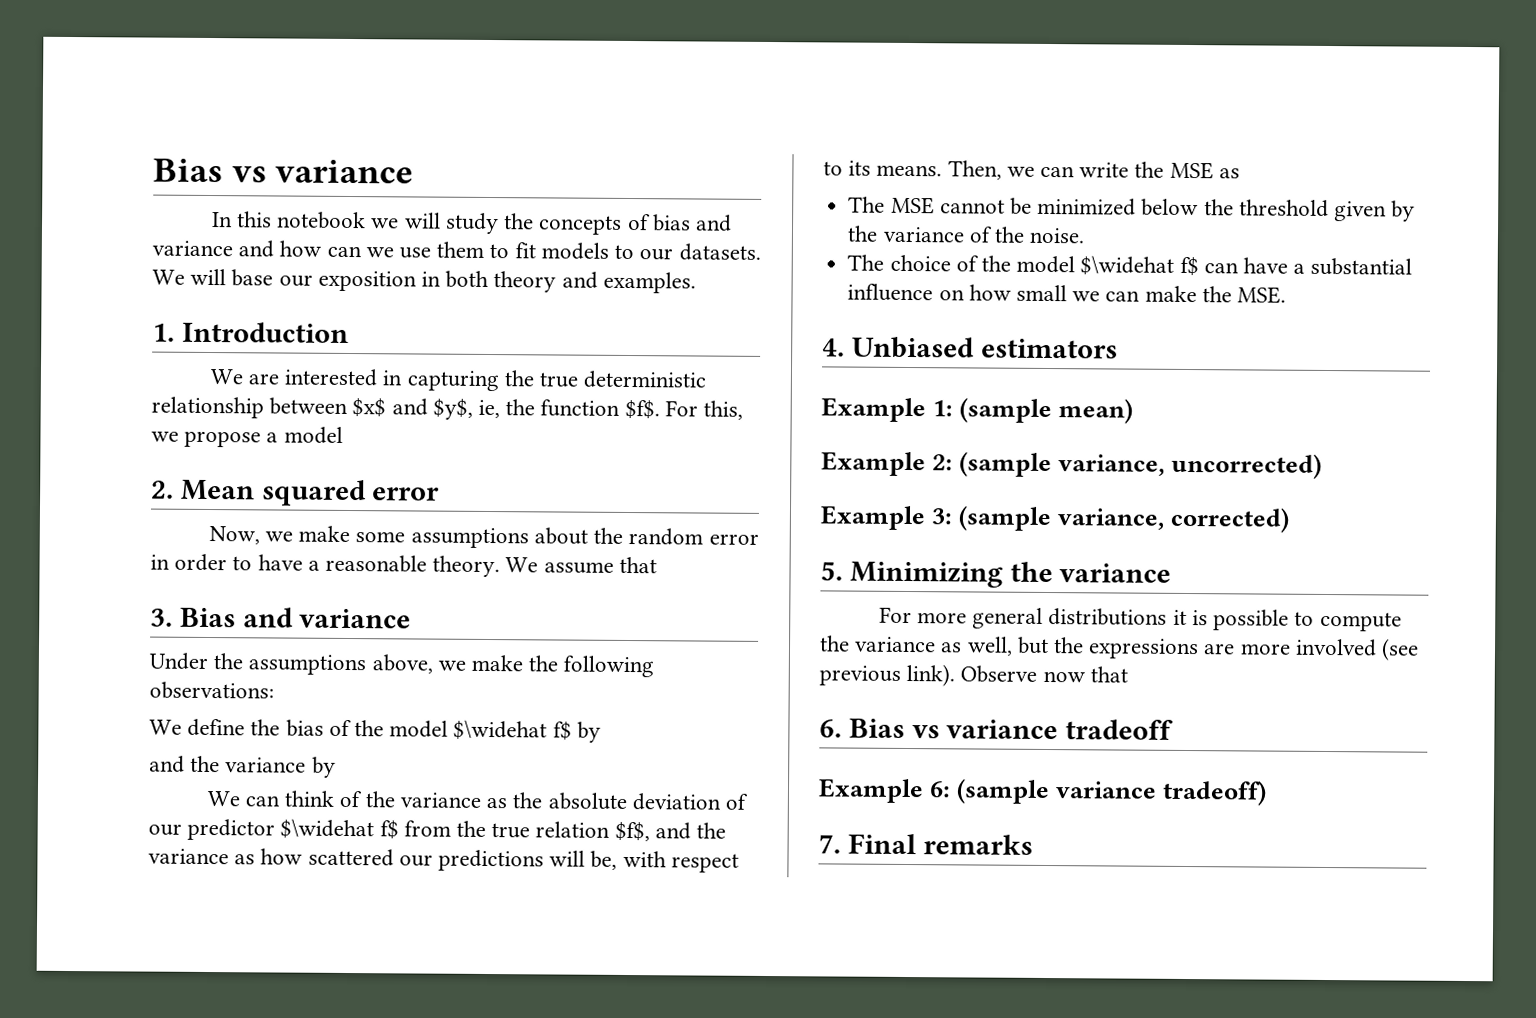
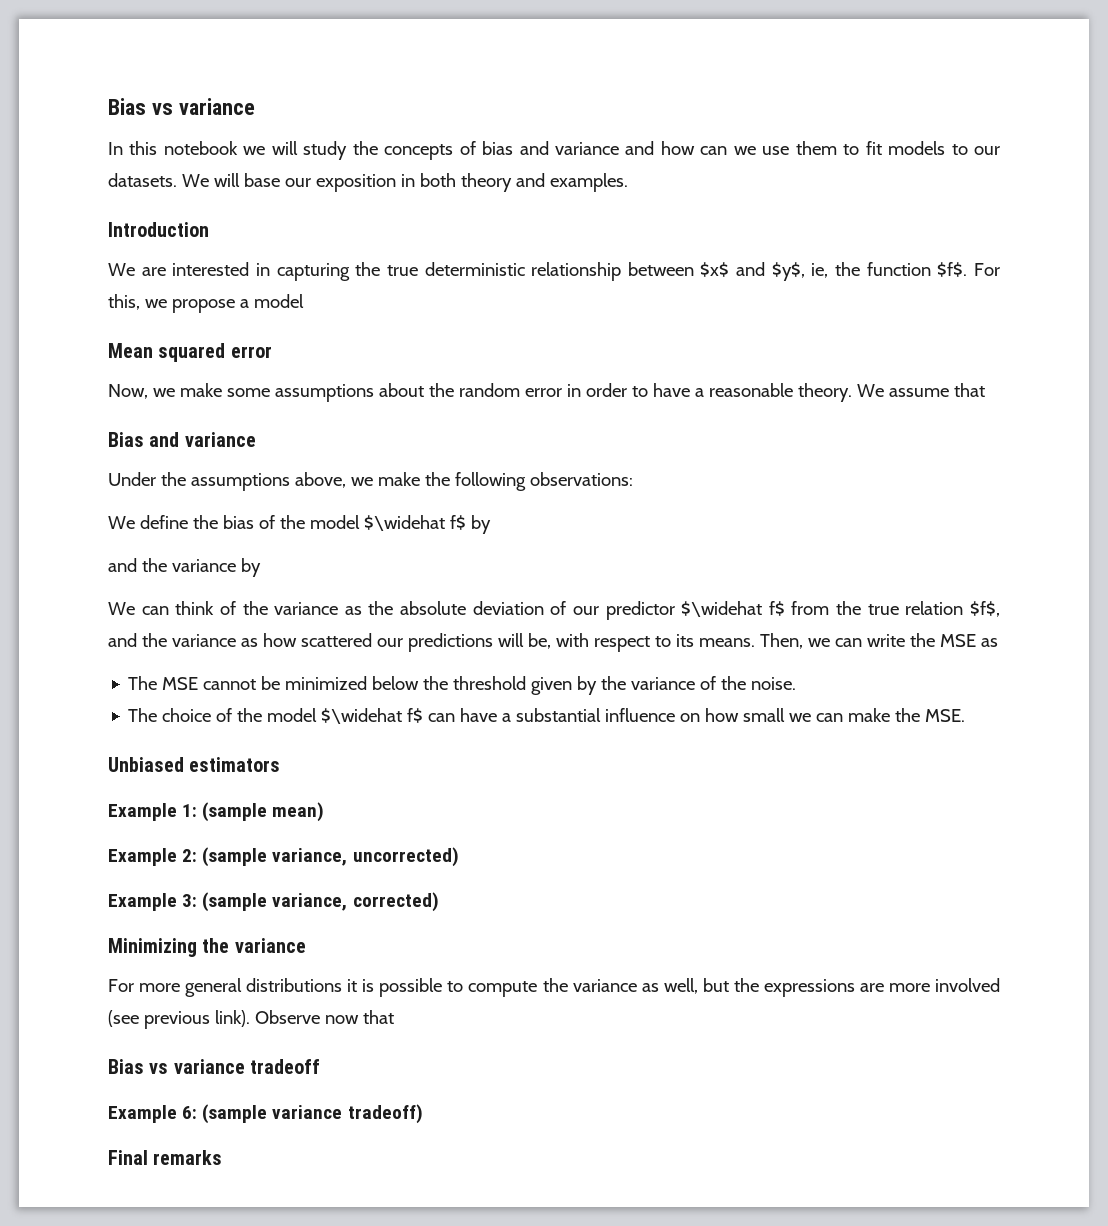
[152,323,175,342] 1. -> (628, 182) none
[151,480,174,499] 2. -> (304, 301) none
[150,608,173,627] 3. -> (985, 390) none
[822,338,845,357] 4. -> (966, 715) none
[820,561,843,581] 5. -> (439, 902) none
[819,719,842,738] 6. -> (394, 1017) none
[818,834,841,854] 7. -> (423, 1114) none

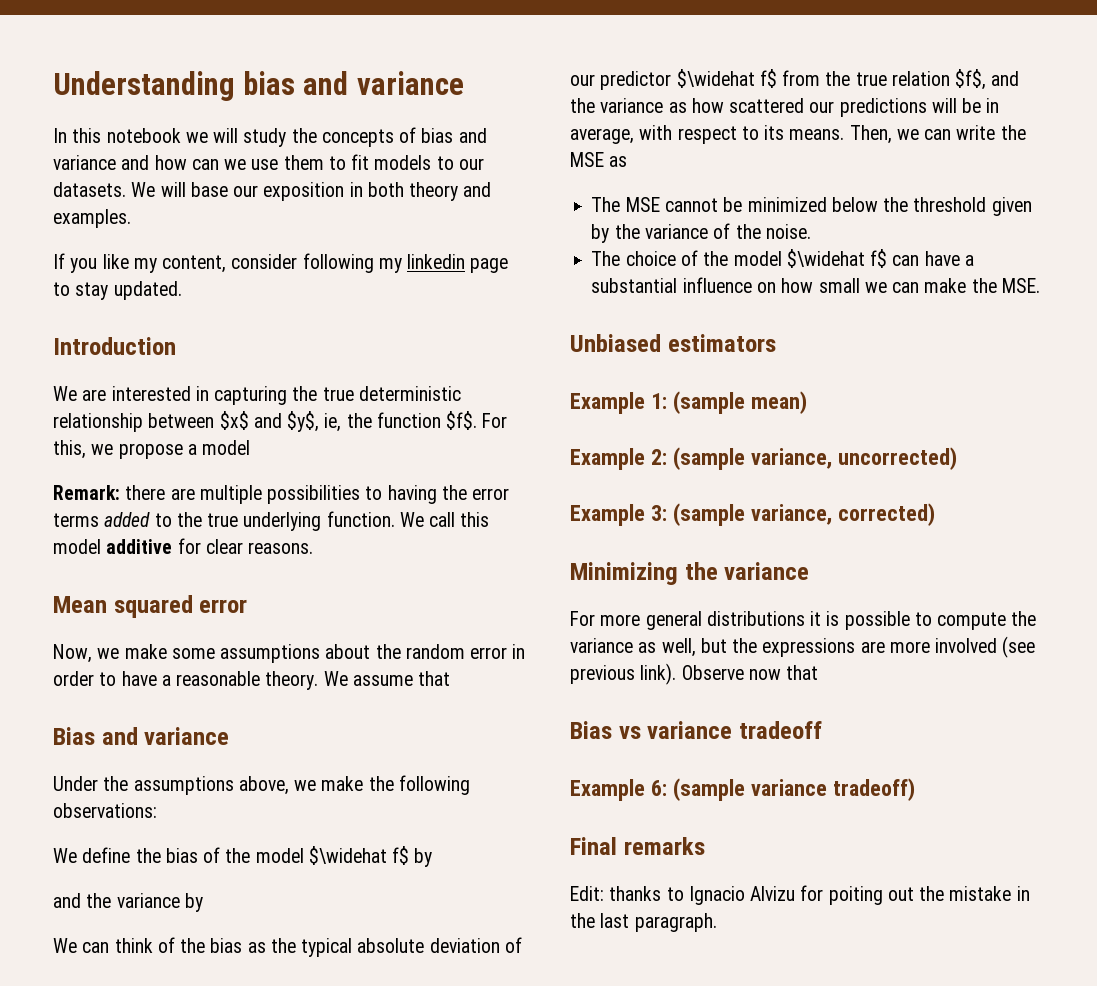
[108,98,173,115] Bias vs -> [53,71,349,101] Understanding bias and
(628, 182) none -> [53,253,509,273] [53,281,182,300] // If you like my content, consider following my linkedin page to stay updated.
(304, 301) none -> [53,485,510,504] [53,511,490,531] [53,538,314,554] // Remark: there are multiple possibilities to having the error terms added to the true underlying function. We call this model additive for clear reasons.
[274,602,339,615] variance -> [210,938,243,953] bias
(394, 608) none -> [301,938,353,957] typical
[527,633,551,649] be, -> [962,98,1000,113] [570,128,634,144] be in average,
(223, 1157) none -> [570,885,1030,905] [570,913,717,932] // Edit: thanks to Ignacio Alvizu for poiting out the mistake in the last paragraph.

